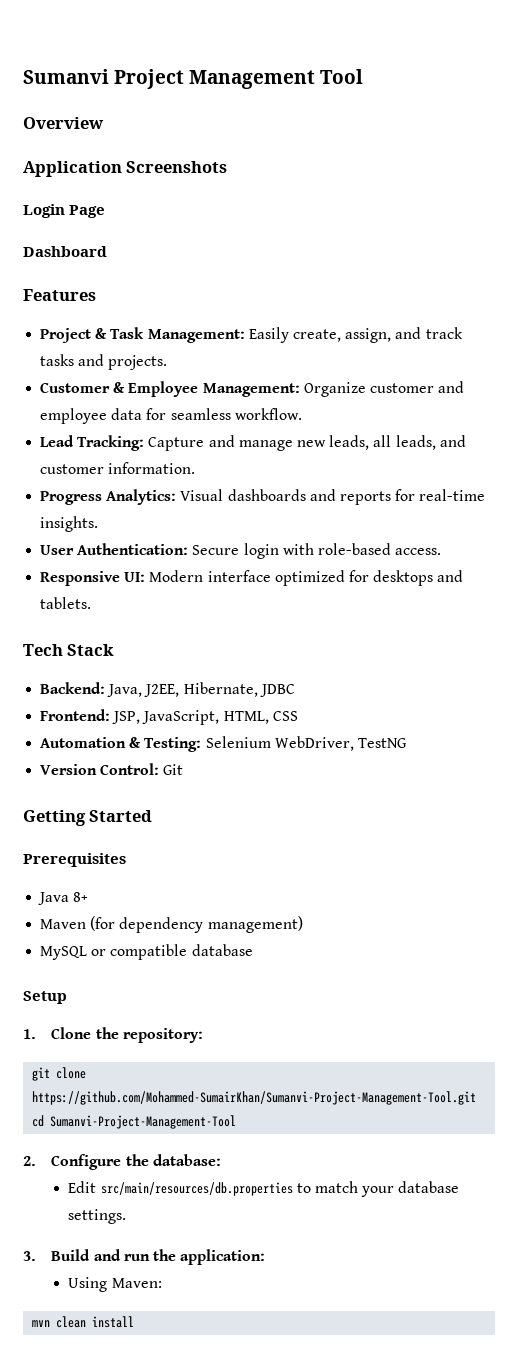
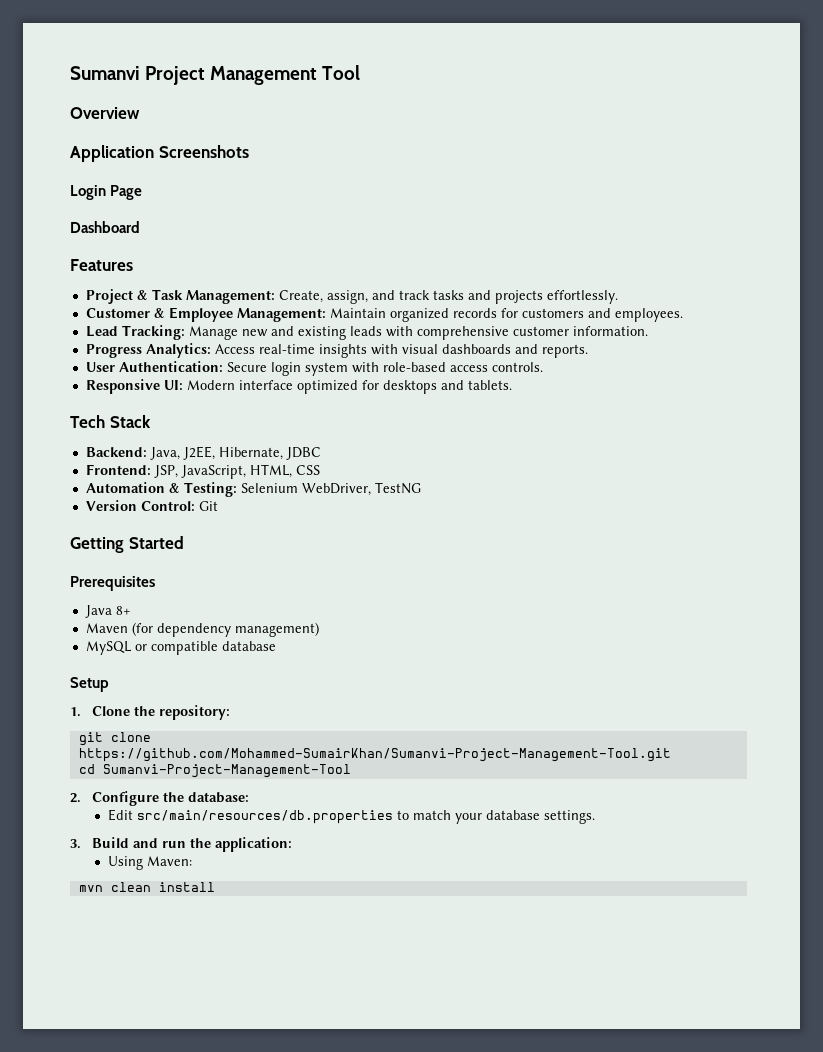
[248,327,341,343] Easily create, -> [278,290,323,303] Create,
[108,355,168,370] projects. -> [494,290,618,304] projects effortlessly.
[303,381,465,397] [40,408,302,424] [40,435,466,451] [40,462,196,474] [40,489,486,505] [40,516,99,532] Organize customer and employee data for seamless workflow. // Lead Tracking: Capture and manage new leads, all leads, and customer information. // Progress Analytics: Visual dashboards and reports for real-time insights. -> [329,308,683,322] [85,325,648,340] [85,343,588,358] Maintain organized records for customers and employees. // Lead Tracking: Manage new and existing leads with comprehensive customer information. // Progress Analytics: Access real-time insights with visual dashboards and reports.
(279, 551) none -> [304,362,348,376] system
[395,548,442,555] access. -> [449,362,543,372] access controls.

